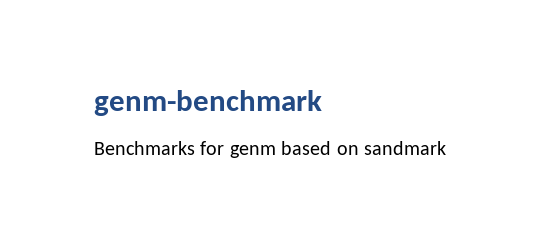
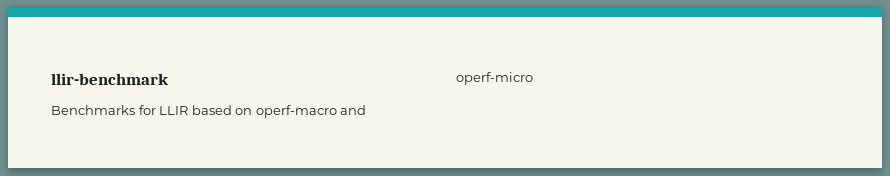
[94,90,322,116] genm-benchmark -> [51,73,169,85] llir-benchmark
[229,145,276,158] genm -> [159,106,189,115] LLIR
[364,141,446,155] sandmark -> [255,105,367,118] [456,72,533,85] operf-macro and operf-micro

